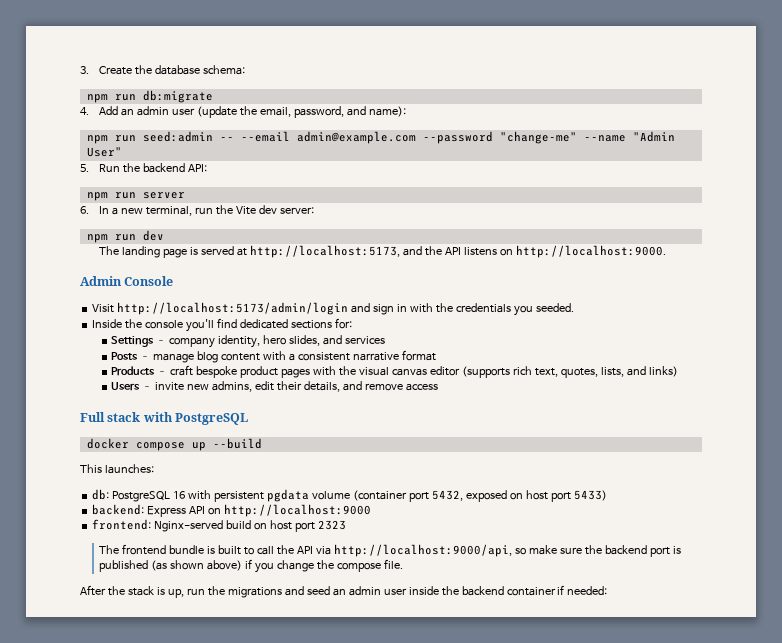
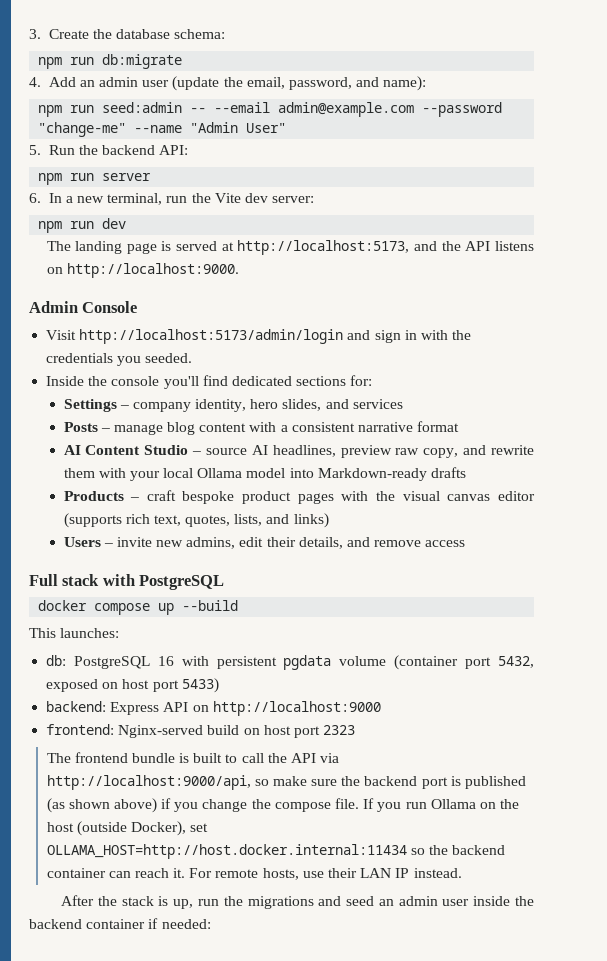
(437, 355) none -> [63,445,534,458] [63,467,467,481] // AI Content Studio – source AI headlines, preview raw copy, and rewrite them with your local Ollama model into Markdown-ready drafts
(404, 564) none -> [363,798,520,812] [46,821,209,836] [46,844,506,859] [46,868,462,880] If you run Ollama on the host (outside Docker), set OLLAMA_HOST=http://host.docker.internal:11434 so the backend container can reach it. For remote hosts, use their LAN IP instead.

